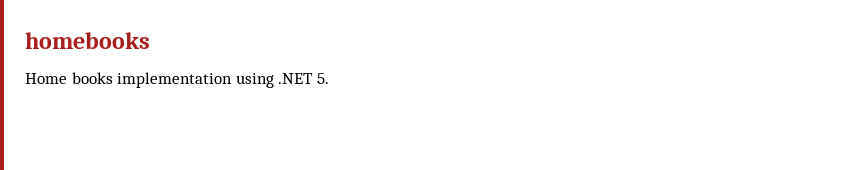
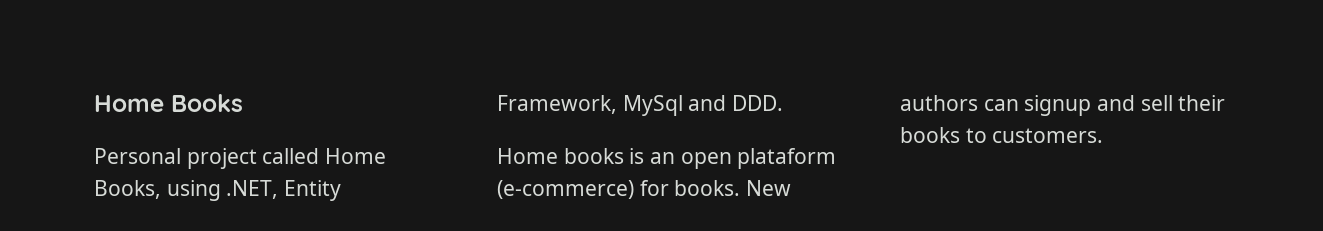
[25,32,150,49] [25,72,329,88] homebooks // Home books implementation using .NET 5. -> [94,94,243,112] [94,148,387,169] [94,180,342,201] [497,95,784,116] [497,148,837,169] [497,180,792,199] [900,95,1226,116] [900,127,1104,143] Home Books // Personal project called Home Books, using .NET, Entity Framework, MySql and DDD. // Home books is an open plataform (e-commerce) for books. New authors can signup and sell their books to customers.

